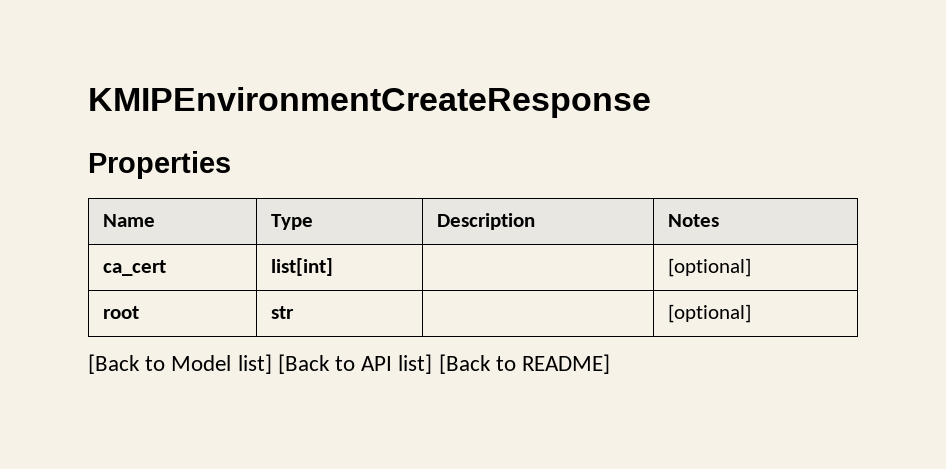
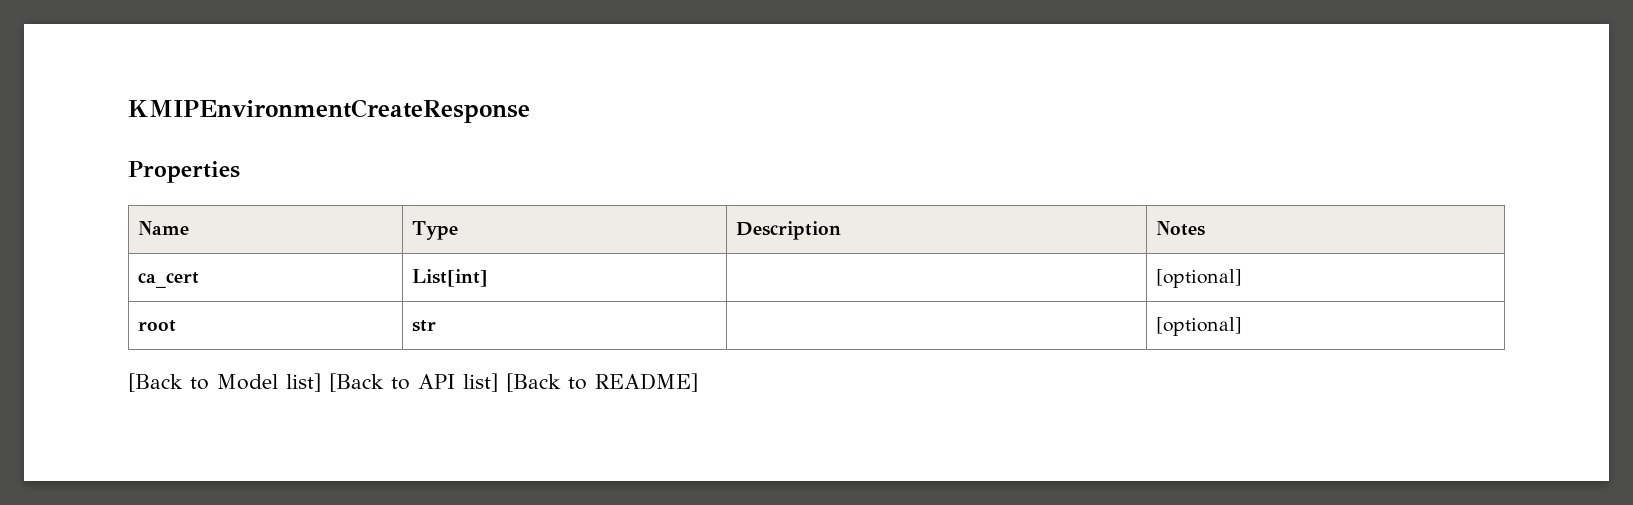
[270,258,333,276] list[int] -> [412,269,489,287] List[int]

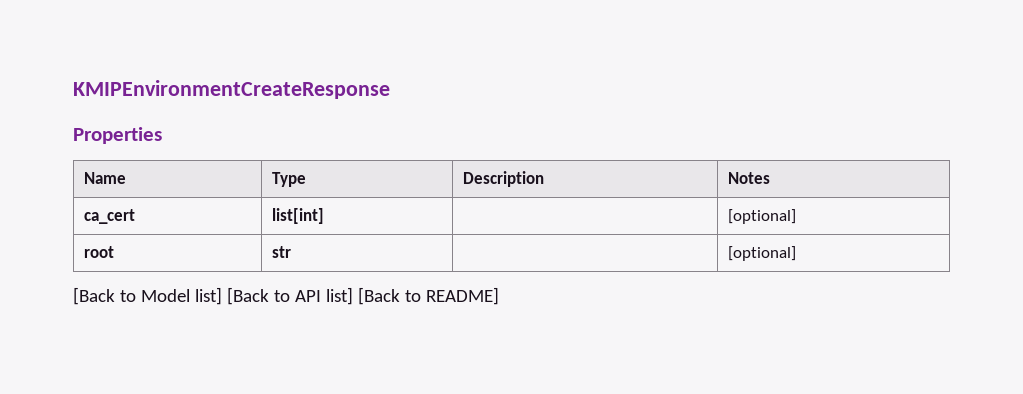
[412,269,489,287] List[int] -> [271,208,324,224] list[int]

